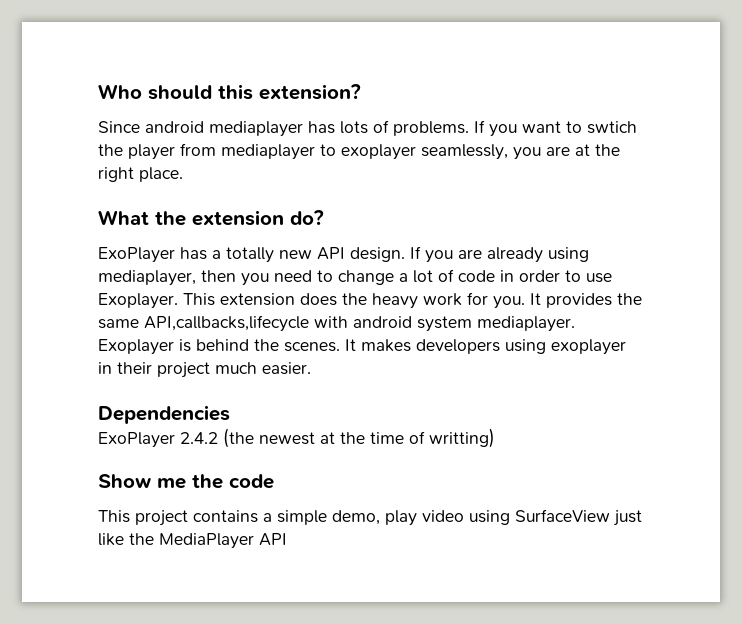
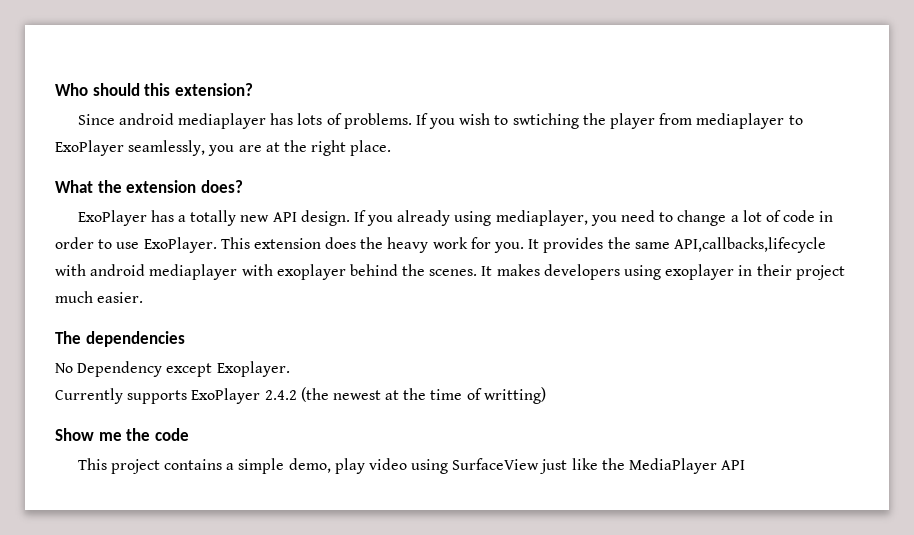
[522,121,637,134] want to swtich -> [459,113,579,129] wish to swtiching
[341,144,416,160] exoplayer -> [55,140,124,156] ExoPlayer
[290,210,324,225] do? -> [200,180,243,193] does?
[458,249,482,259] are -> (394, 220) none
[201,270,236,282] then -> (588, 218) none
[98,293,178,309] Exoplayer. -> [143,237,217,253] ExoPlayer.
[417,316,575,332] [98,339,191,355] system mediaplayer. Exoplayer is -> [149,264,346,280] mediaplayer with exoplayer
[98,405,230,424] Dependencies // -> [55,331,185,347] [55,361,290,377] [55,388,188,404] The dependencies // No Dependency except Exoplayer. // Currently supports

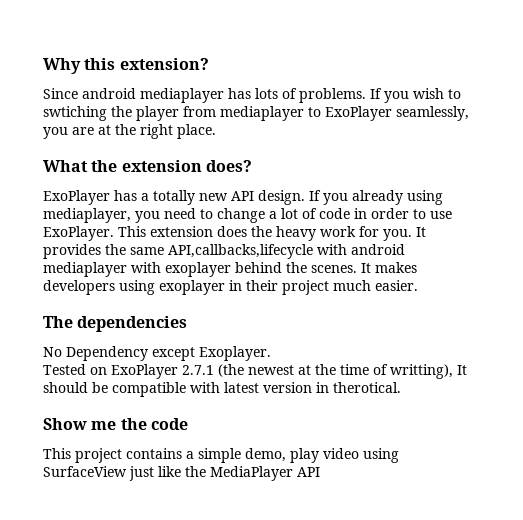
[55,83,140,96] Who should -> [43,58,81,74] Why
[55,388,297,404] Currently supports ExoPlayer 2.4.2 -> [43,364,214,379] Tested on ExoPlayer 2.7.1
[483,387,546,404] writting) -> [390,364,467,379] [43,382,401,397] writting), It should be compatible with latest version in therotical.

